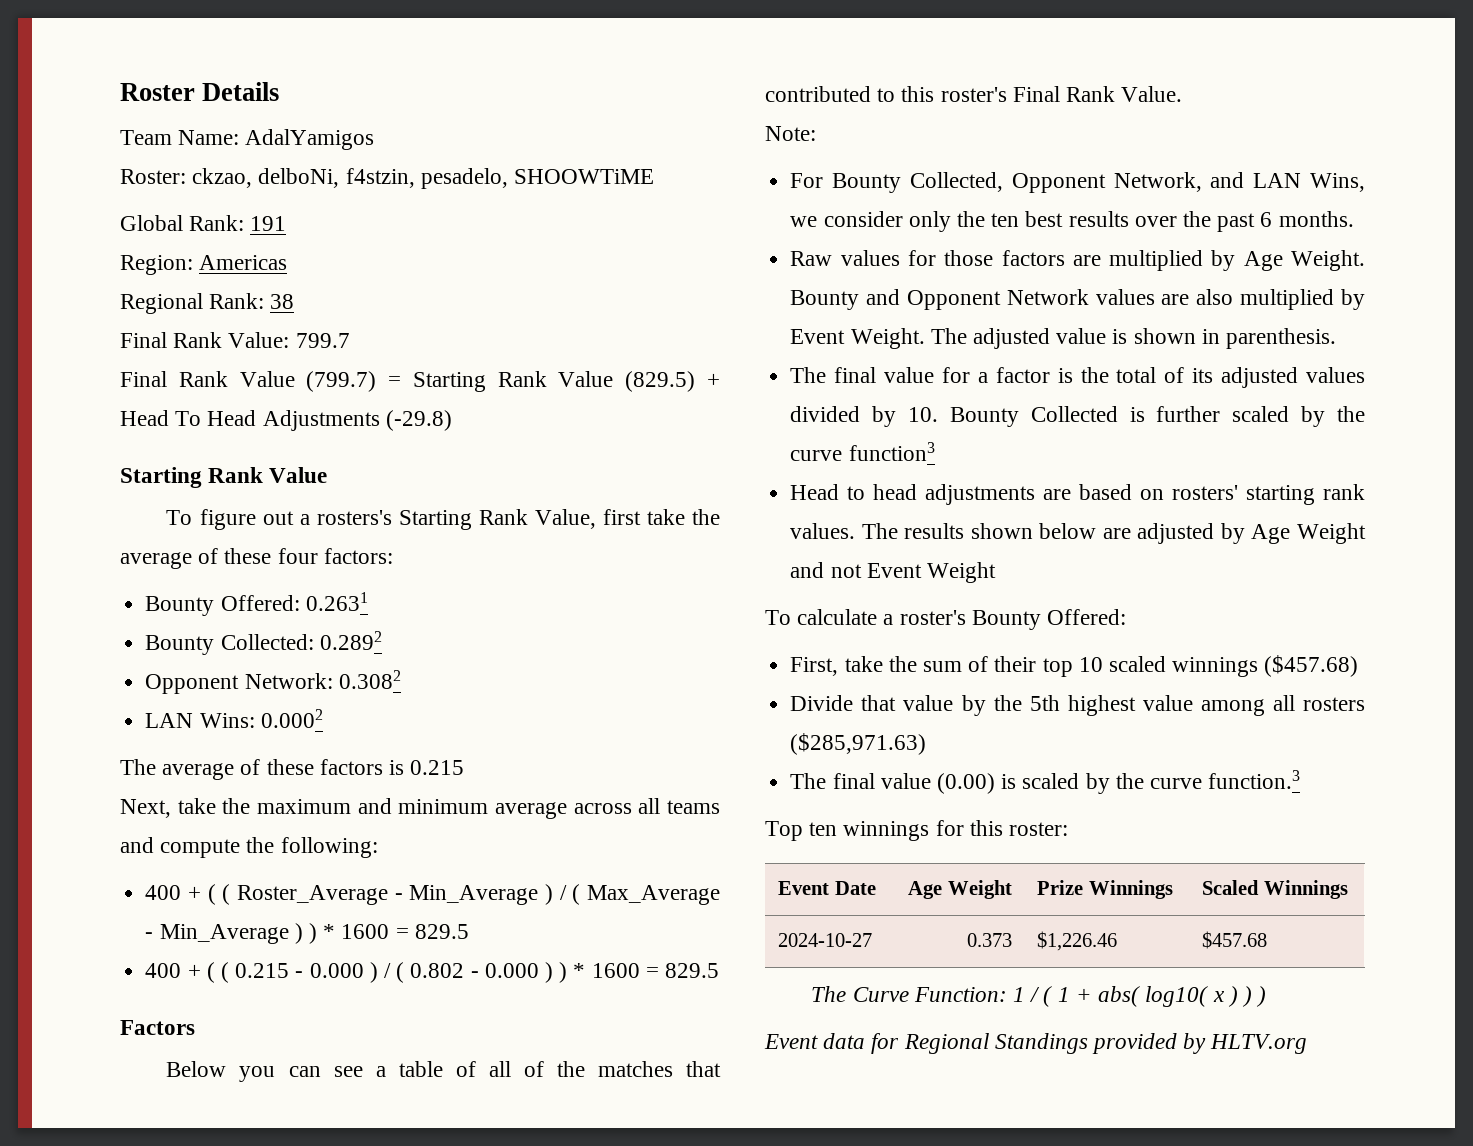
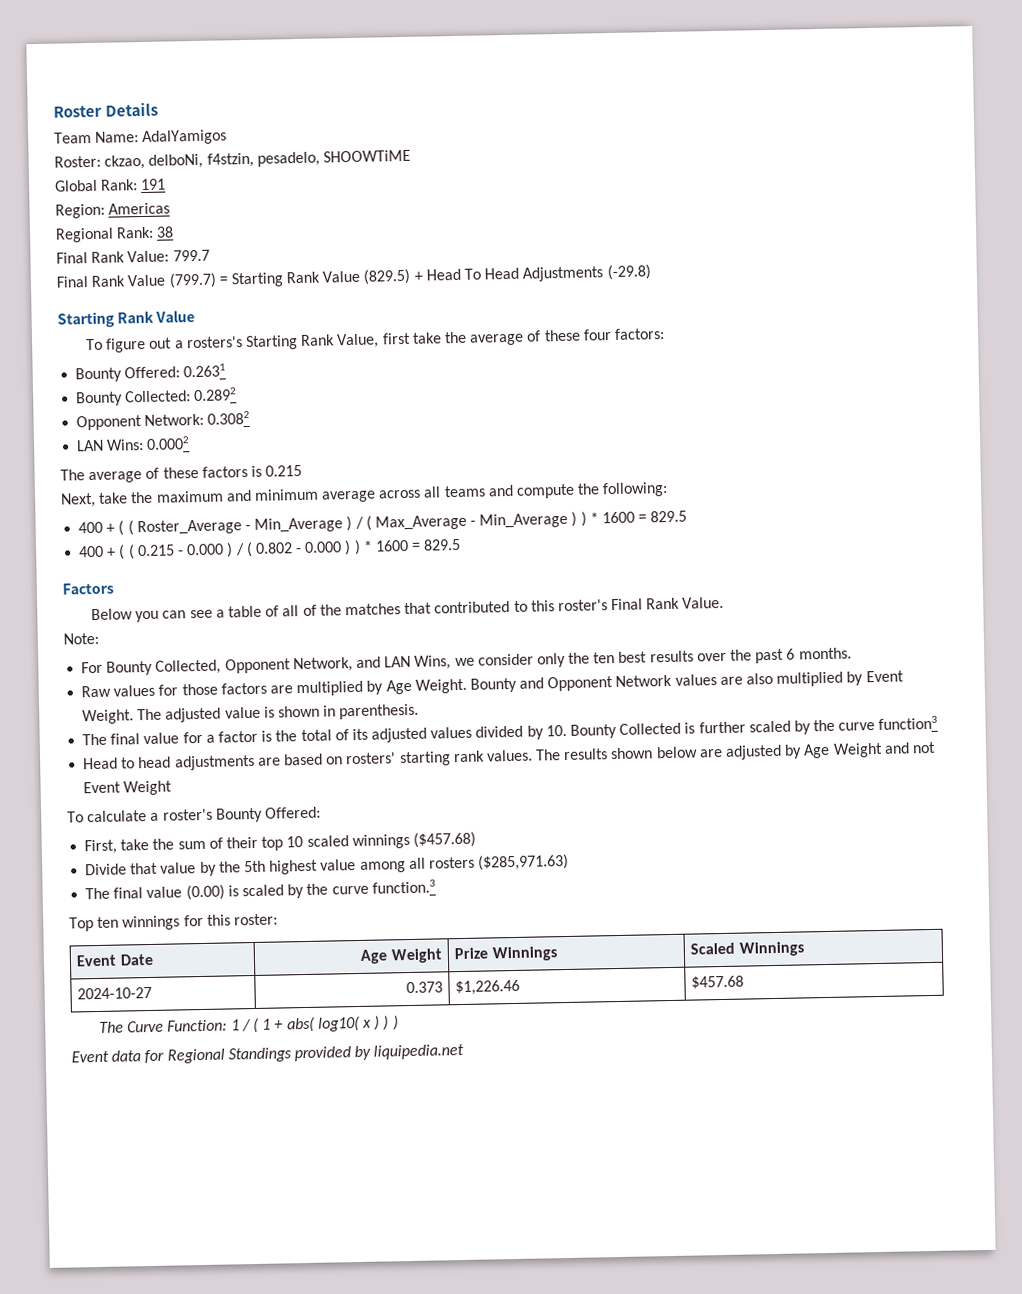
[1210,1034,1308,1054] HLTV.org -> [373,1043,465,1060] liquipedia.net

